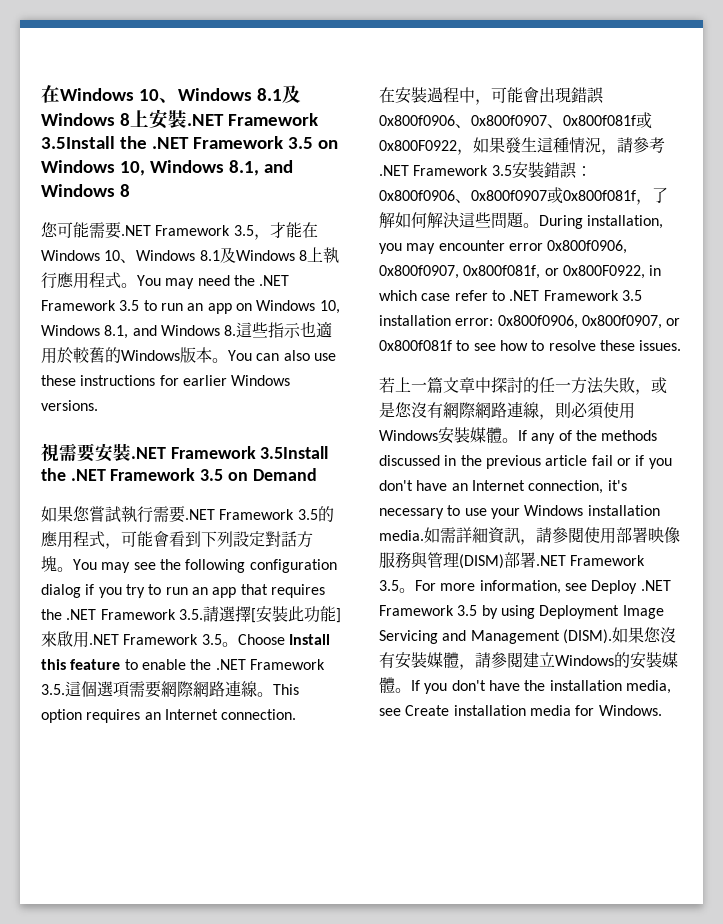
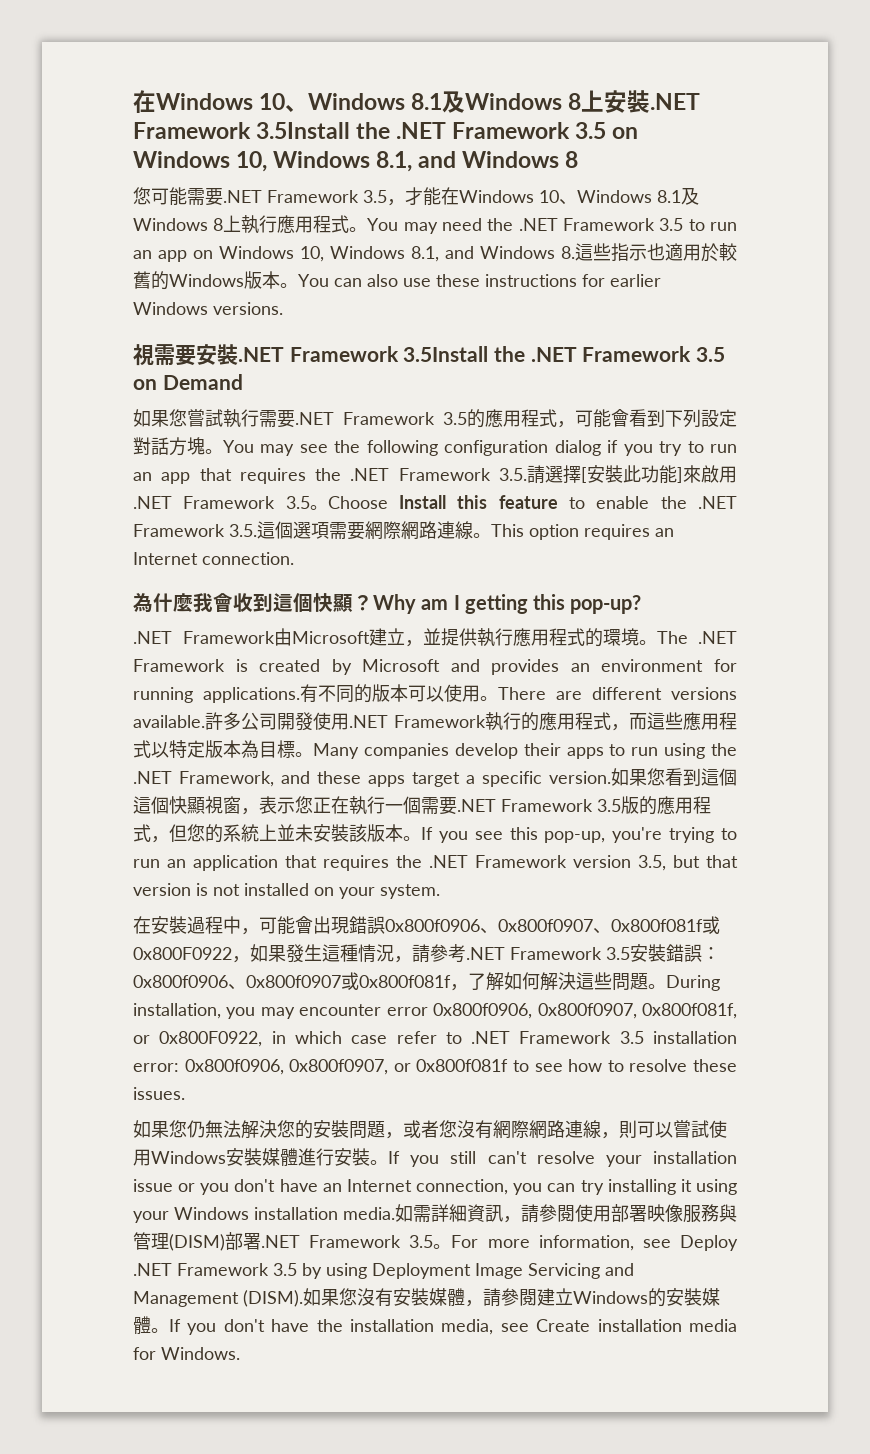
(297, 714) none -> [133,593,642,614] [133,628,737,647] [133,659,737,675] [133,684,737,703] [133,712,737,731] [133,740,737,759] [133,768,737,787] [133,796,711,815] [133,824,737,843] [133,855,738,871] [133,883,440,899] // 為什麼我會收到這個快顯？Why am I getting this pop-up? // .NET Framework由Microsoft建立，並提供執行應用程式的環境。The .NET Framework is created by Microsoft and provides an environment for running applications.有不同的版本可以使用。There are different versions available.許多公司開發使用.NET Framework執行的應用程式，而這些應用程式以特定版本為目標。Many companies develop their apps to run using the .NET Framework, and these apps target a specific version.如果您看到這個這個快顯視窗，表示您正在執行一個需要.NET Framework 3.5版的應用程式，但您的系統上並未安裝該版本。If you see this pop-up, you're trying to run an application that requires the .NET Framework version 3.5, but that version is not installed on your system.
[379,377,667,395] [379,402,395,418] 若上一篇文章中探討的任一方法失敗，或是 -> [133,1120,439,1139] 如果您仍無法解決您的安裝問題，或者
[571,402,603,419] 必須 -> [637,1120,709,1138] 可以嘗試
[502,430,658,444] [379,455,645,469] 。If any of the methods discussed in the previous article fail or if -> [298,1148,738,1167] [133,1179,196,1192] 進行安裝。If you still can't resolve your installation issue or
[607,480,627,491] [379,505,487,519] it's necessary to use -> [513,1179,737,1195] you can try installing it using

